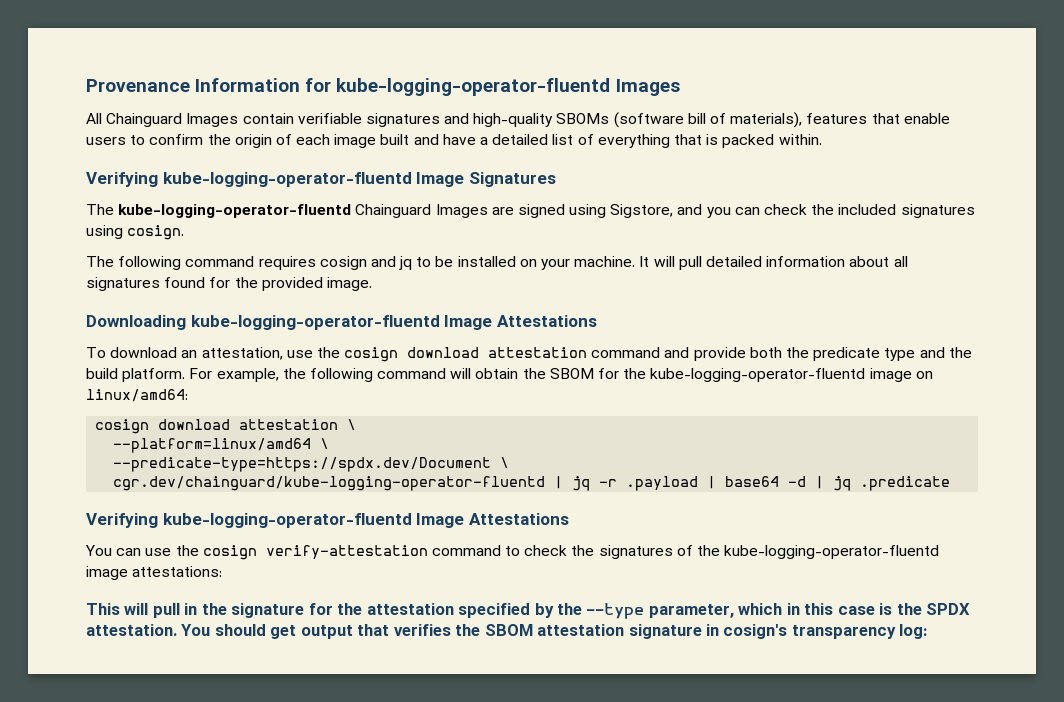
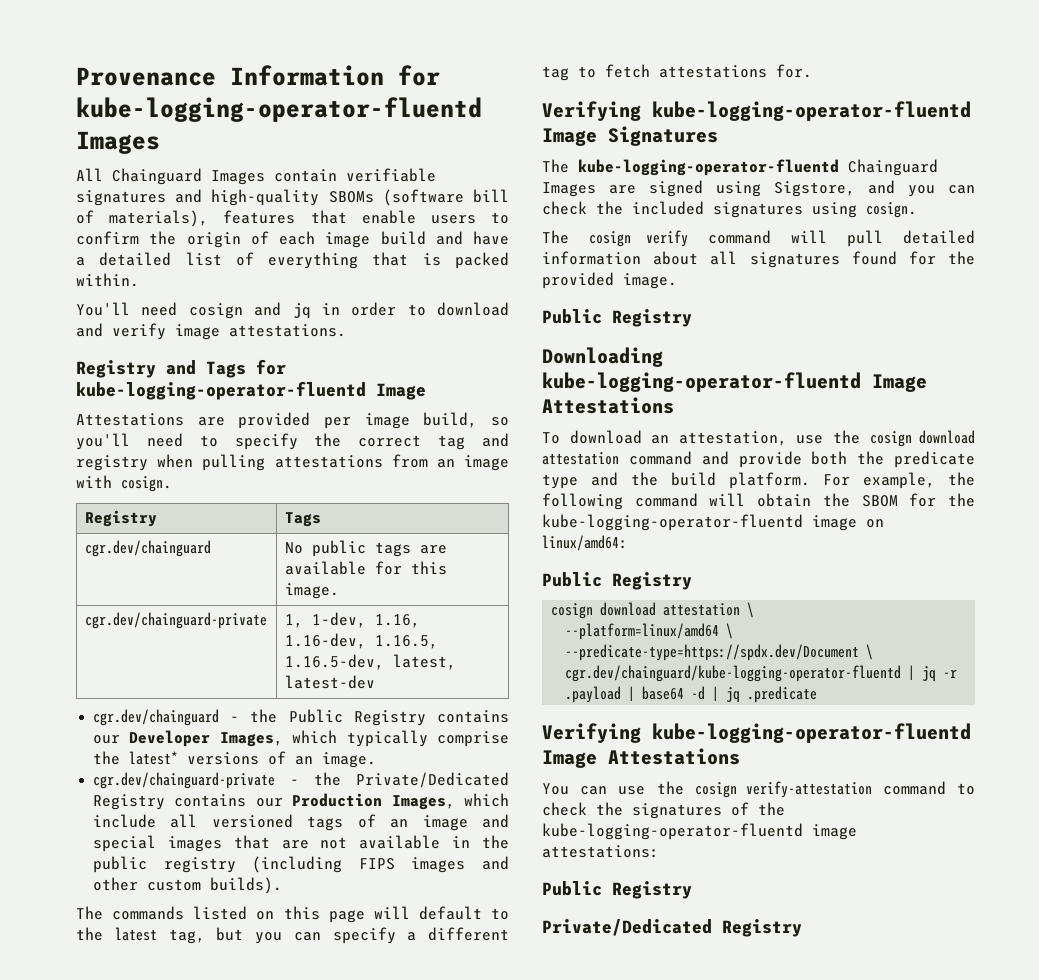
[380,134,410,145] built -> [380,231,426,245] build
(822, 139) none -> [76,302,509,319] [76,323,346,340] [76,359,286,378] [76,381,426,400] [76,412,510,429] [76,433,509,450] [76,454,510,471] [76,475,172,492] [84,510,157,527] [284,512,321,527] [84,540,211,557] [284,540,447,557] [284,561,447,575] [284,583,339,599] [84,612,267,629] [284,612,420,628] [284,633,438,649] [284,654,456,670] [284,675,375,689] [93,709,509,726] [93,730,509,747] [93,751,377,768] [93,772,509,789] [93,793,509,810] [93,814,509,831] [93,835,509,852] [93,856,509,873] [93,877,283,894] [76,906,509,923] [76,927,509,944] [542,64,812,81] // You'll need cosign and jq in order to download and verify image attestations. // Registry and Tags for kube-logging-operator-fluentd Image // Attestations are provided per image build, so you'll need to specify the correct tag and registry when pulling attestations from an image with cosign. // Registry | Tags // cgr.dev/chainguard | No public tags are available for this image. // cgr.dev/chainguard-private | 1, 1-dev, 1.16, 1.16-dev, 1.16.5, 1.16.5-dev, latest, latest-dev // cgr.dev/chainguard - the Public Registry contains our Developer Images, which typically comprise the latest* versions of an image. // cgr.dev/chainguard-private - the Private/Dedicated Registry contains our Production Images, which include all versioned tags of an image and special images that are not available in the public registry (including FIPS images and other custom builds). // The commands listed on this page will default to the latest tag, but you can specify a different tag to fetch attestations for.
[118,256,650,270] following command requires cosign and jq to be installed on your machine. It -> [588,230,772,247] cosign verify command
(372, 284) none -> [542,309,692,327] // Public Registry
(188, 395) none -> [542,572,692,590] // Public Registry
[86,603,971,619] [86,624,928,639] This will pull in the signature for the attestation specified by the --type parameter, which in this case is the SPDX attestation. You should get output that verifies the SBOM attestation signature in cosign's transparency log: -> [542,881,692,899] [542,919,802,937] Public Registry // Private/Dedicated Registry

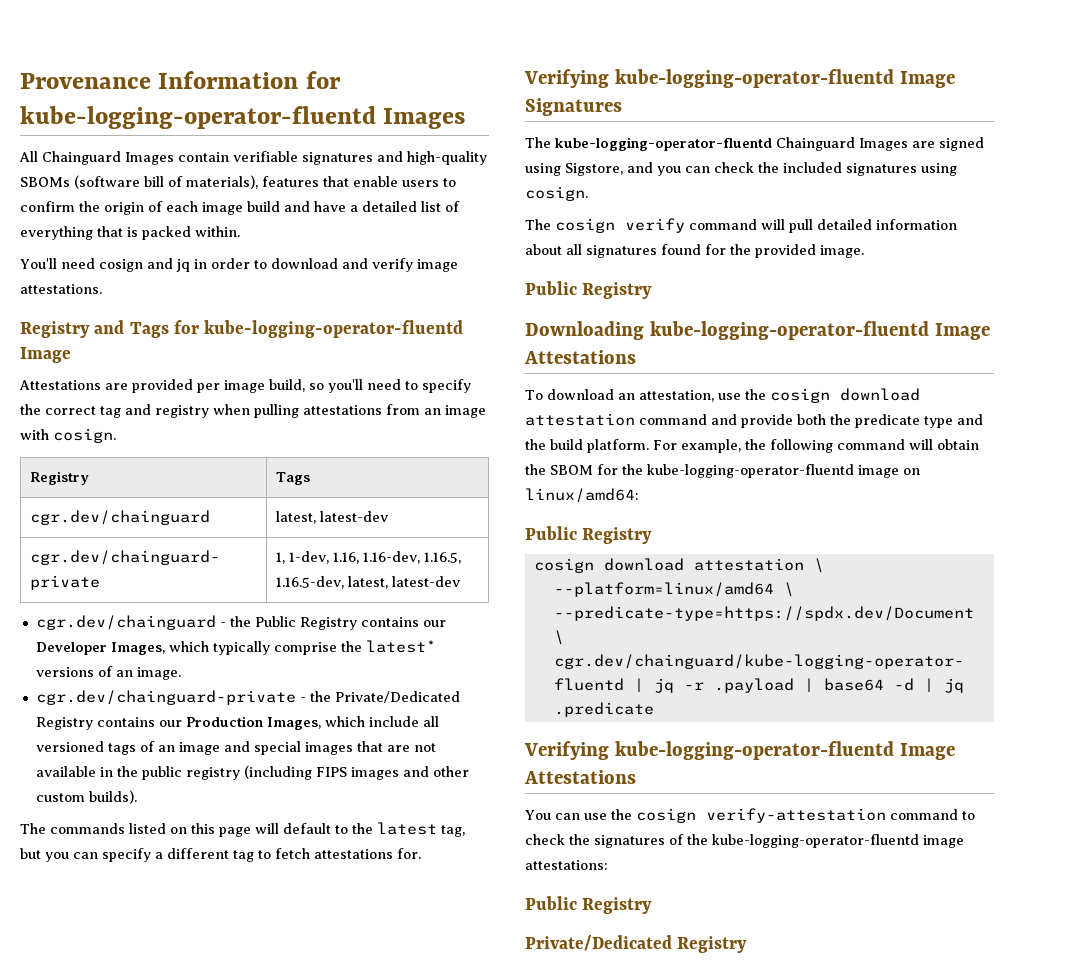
[284,540,447,557] [284,561,447,575] [284,583,339,599] No public tags are available for this image. -> [276,511,389,524] latest, latest-dev

